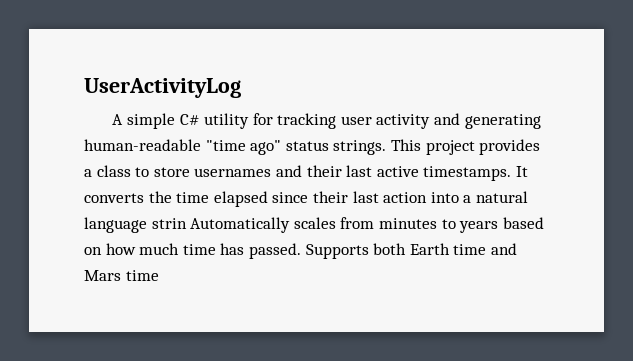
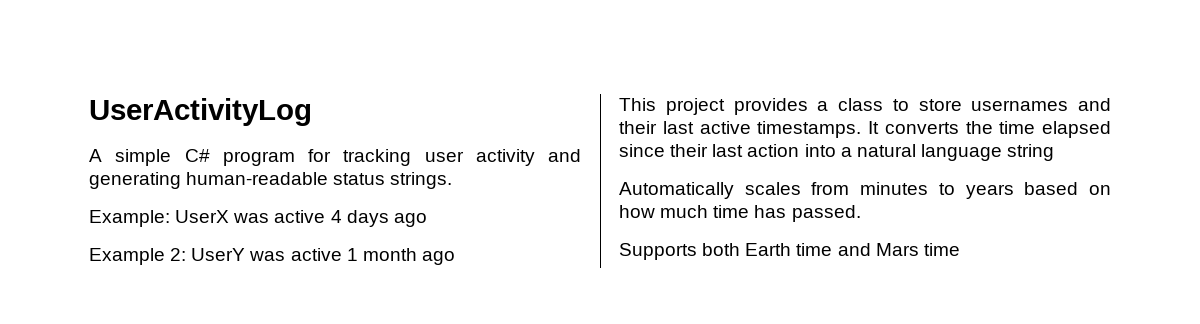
[204,113,250,129] utility -> [222,151,295,166] program
[205,140,282,155] "time ago" -> (329, 178) none
(387, 147) none -> [89,210,427,227] [89,248,455,265] // Example: UserX was active 4 days ago // Example 2: UserY was active 1 month ago //
[151,218,187,229] strin -> [1007,144,1055,161] string //
(301, 251) none -> (861, 213) //

